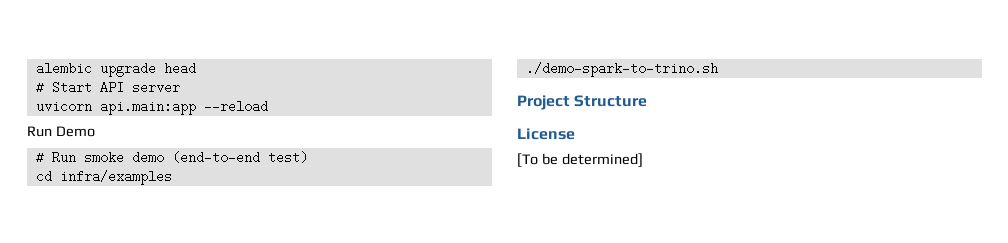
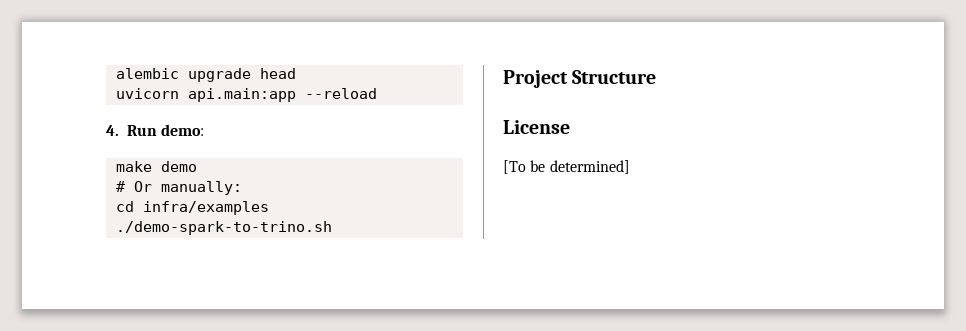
[35,81,180,94] // # Start API server -> (296, 73) none
[27,126,95,137] [35,151,308,164] Run Demo // # Run smoke demo (end-to-end test) -> [106,124,205,136] [115,161,197,172] [115,181,242,195] 4. Run demo: // make demo // # Or manually:

